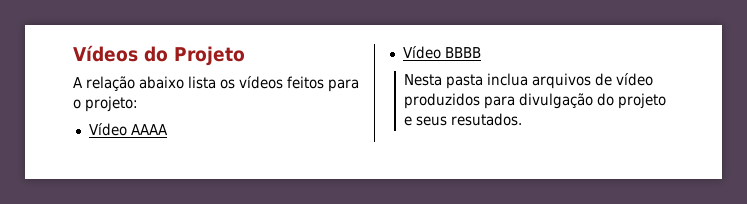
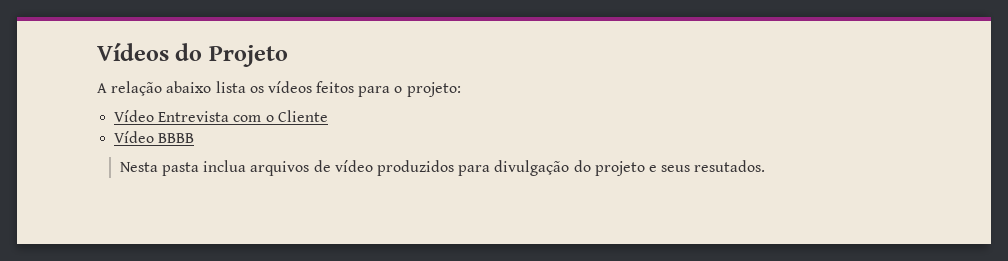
[130,124,168,135] AAAA -> [158,110,328,122] Entrevista com o Cliente

